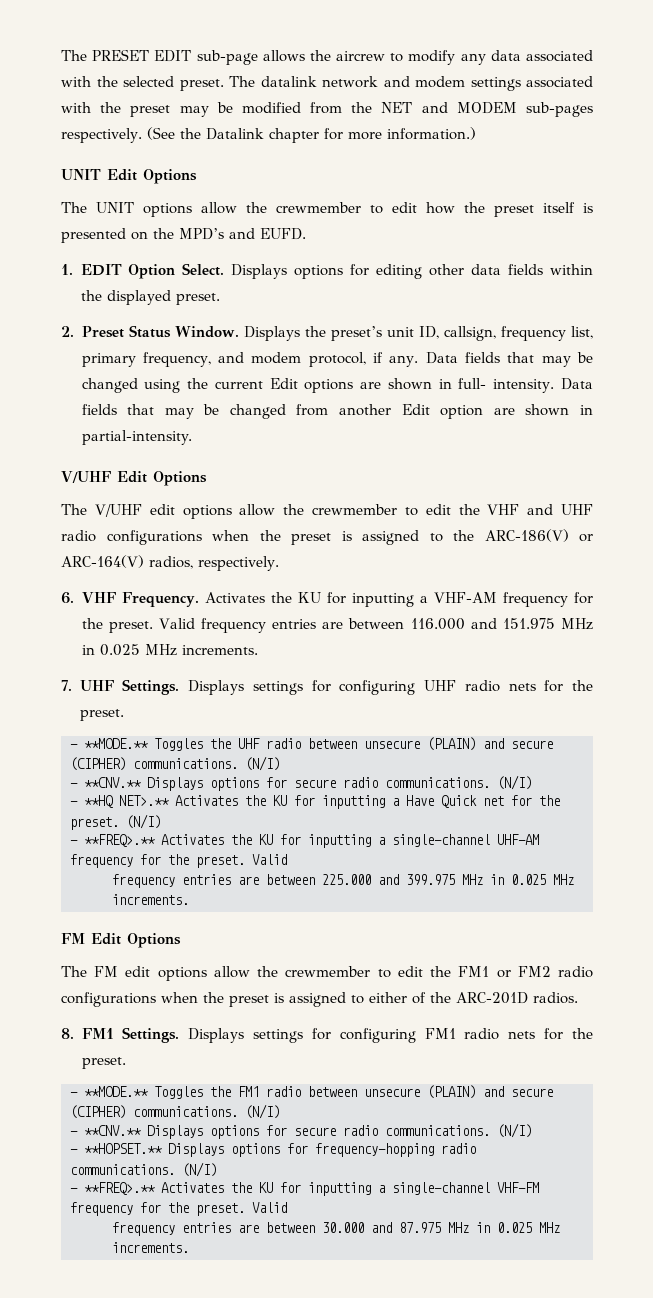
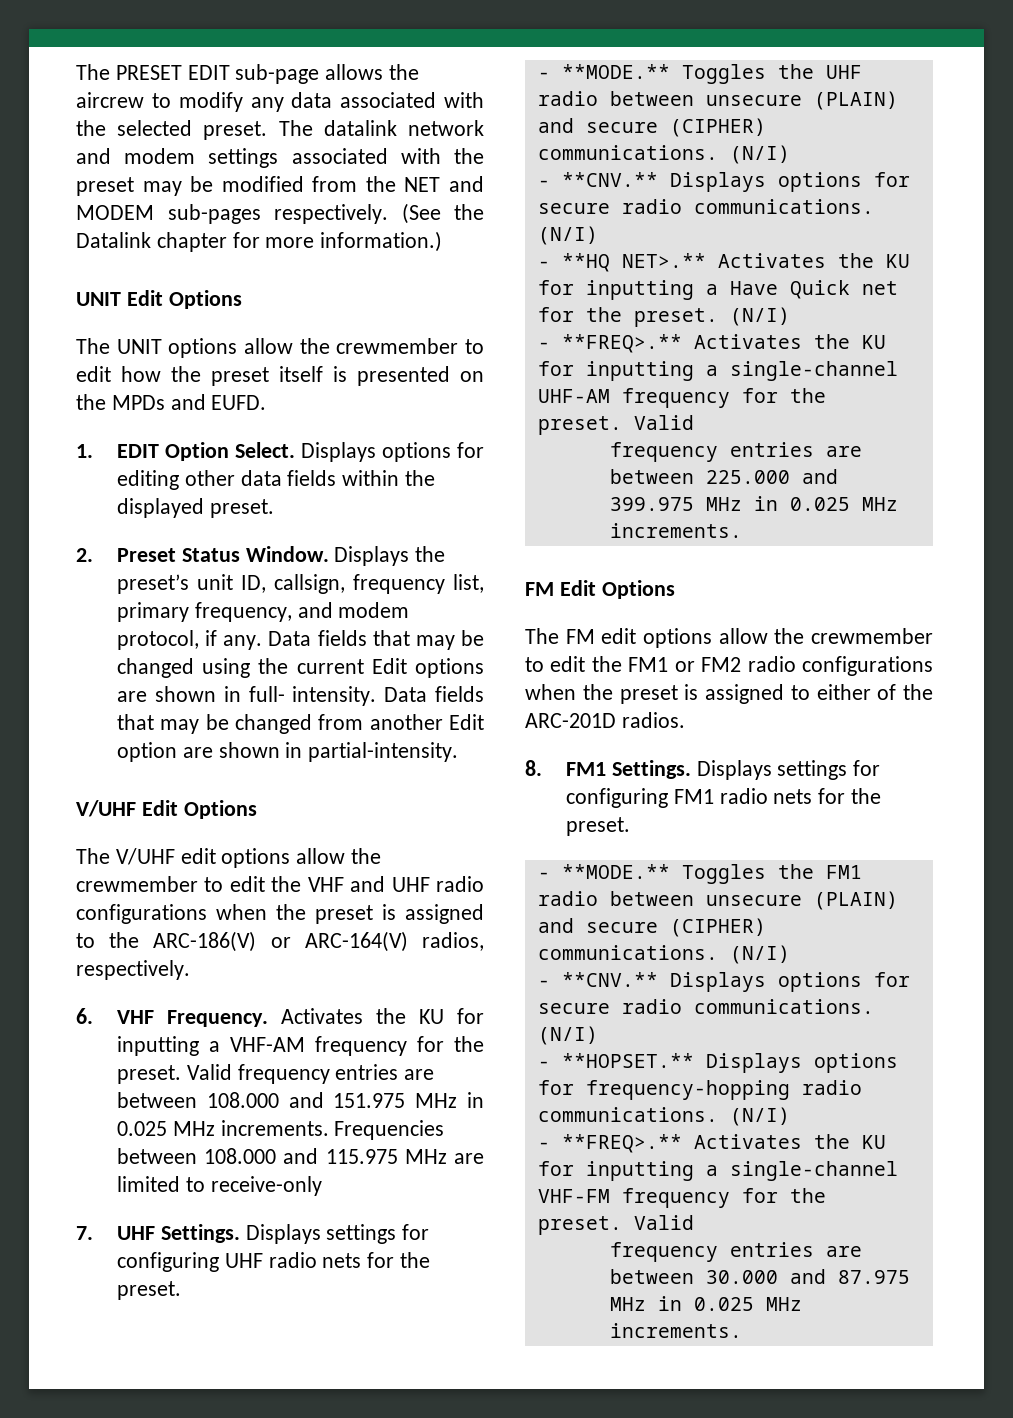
[179,228,224,240] MPD’s -> [111,395,165,410] MPDs
[410,618,465,630] 116.000 -> [206,1092,279,1108] 108.000
(258, 650) none -> [334,1120,445,1140] [117,1148,484,1164] [117,1176,322,1196] Frequencies between 108.000 and 115.975 MHz are limited to receive-only

